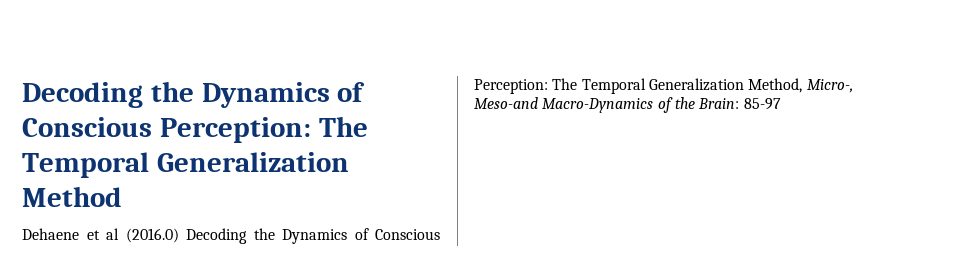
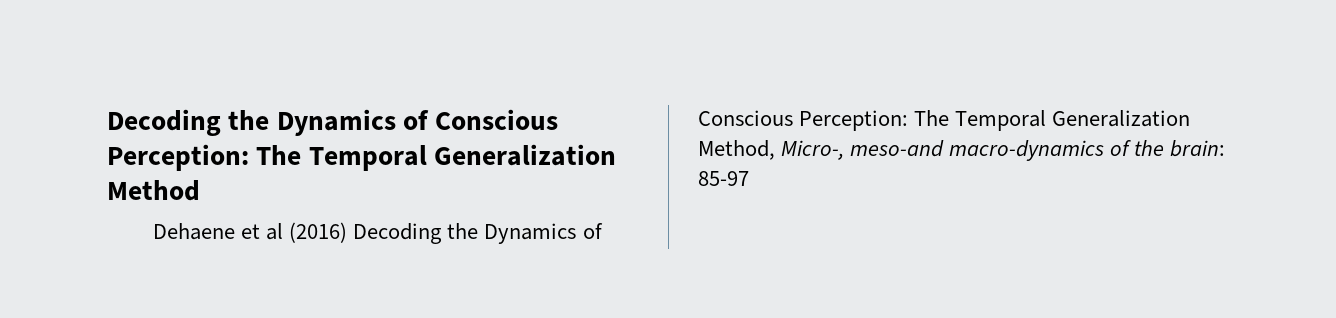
[125,228,179,243] (2016.0) -> [289,222,348,243] (2016)
[474,97,654,113] Meso-and Macro-Dynamics -> [850,140,1105,161] meso-and macro-dynamics
[698,98,740,109] Brain: -> [1170,140,1226,157] brain:

